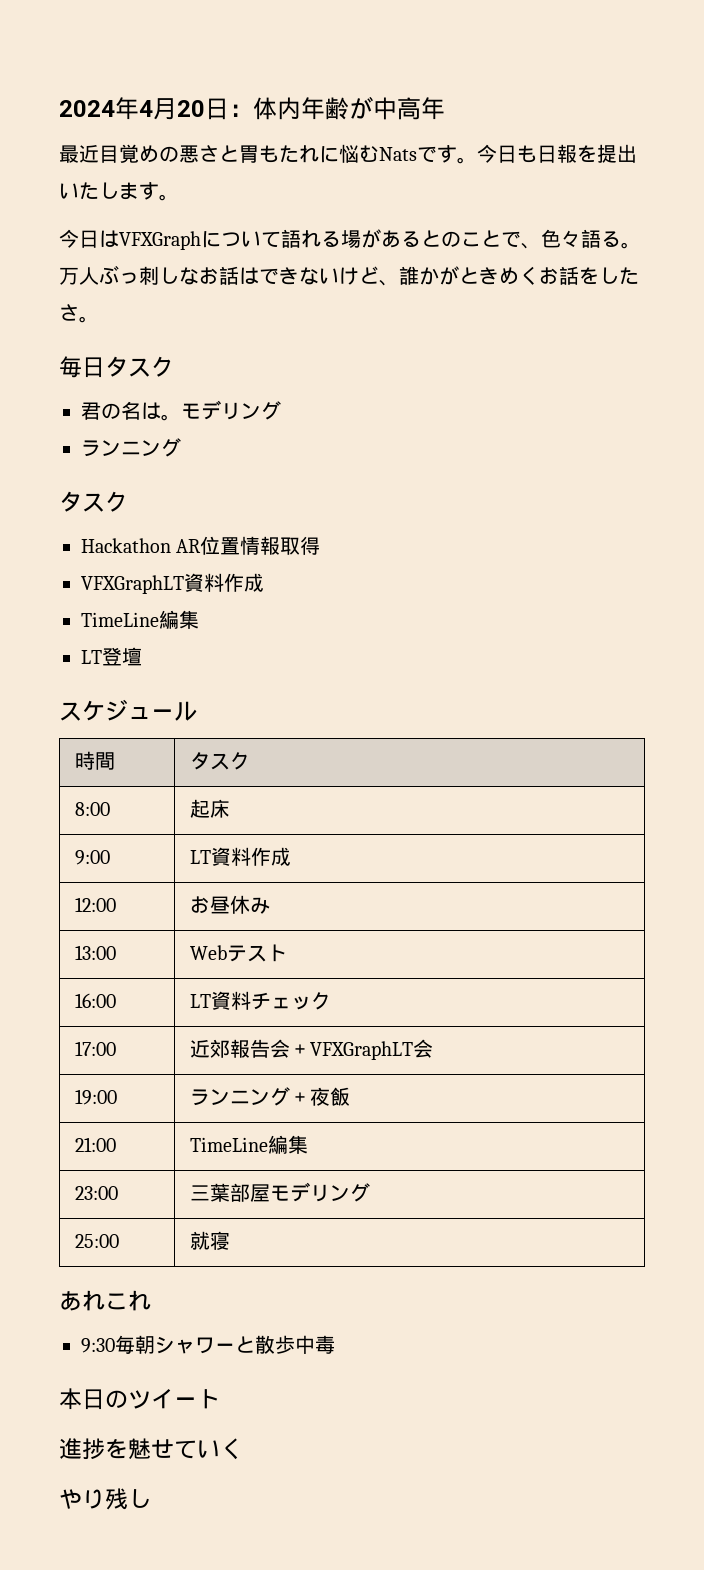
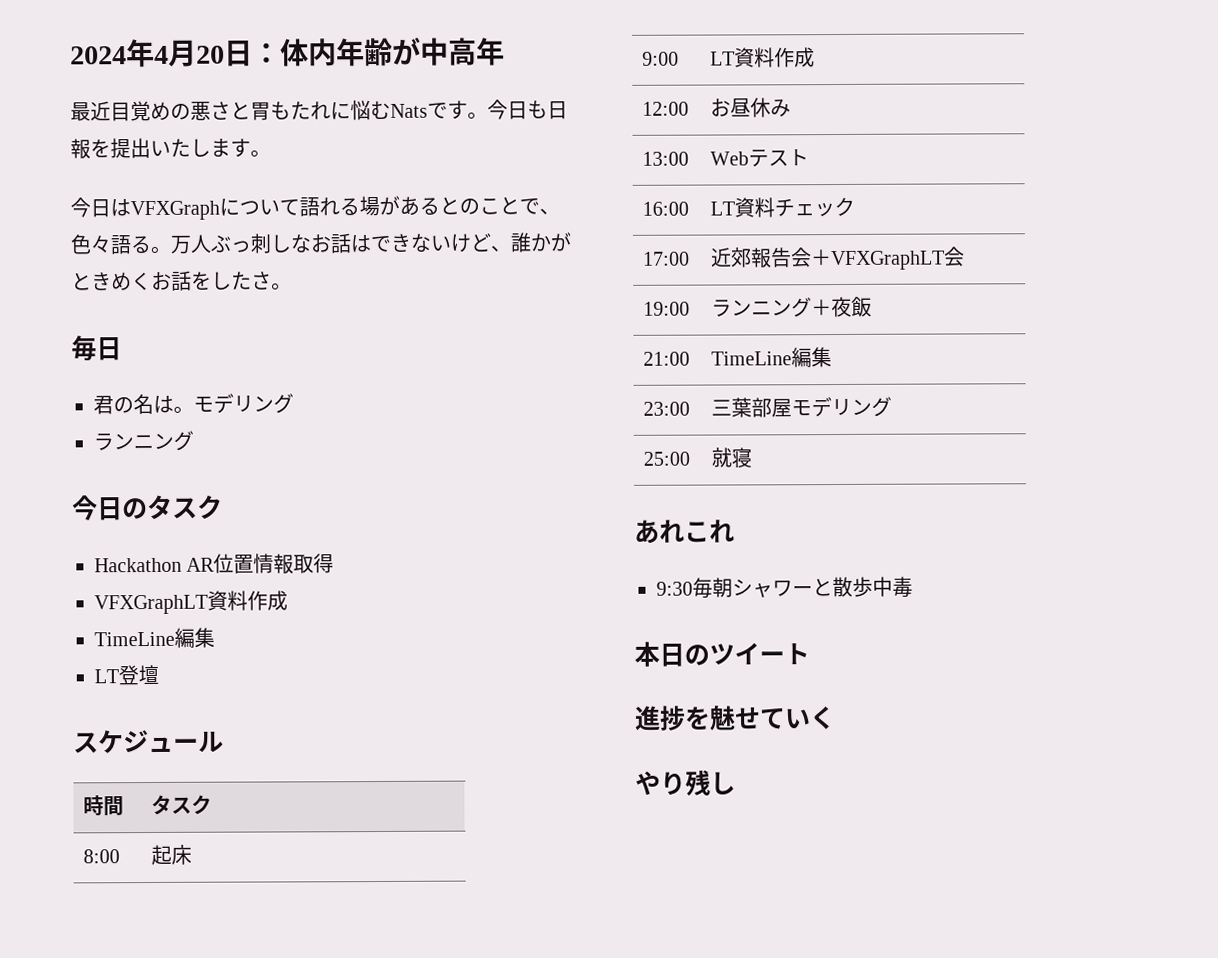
[105,356,174,377] タスク -> (122, 348) none
(181, 447) none -> [72,495,148,521] 今日の

